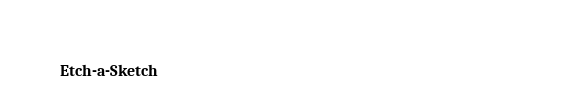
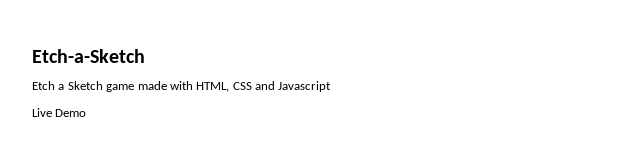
(158, 70) none -> [32,81,332,92] [32,108,87,117] // Etch a Sketch game made with HTML, CSS and Javascript // Live Demo

